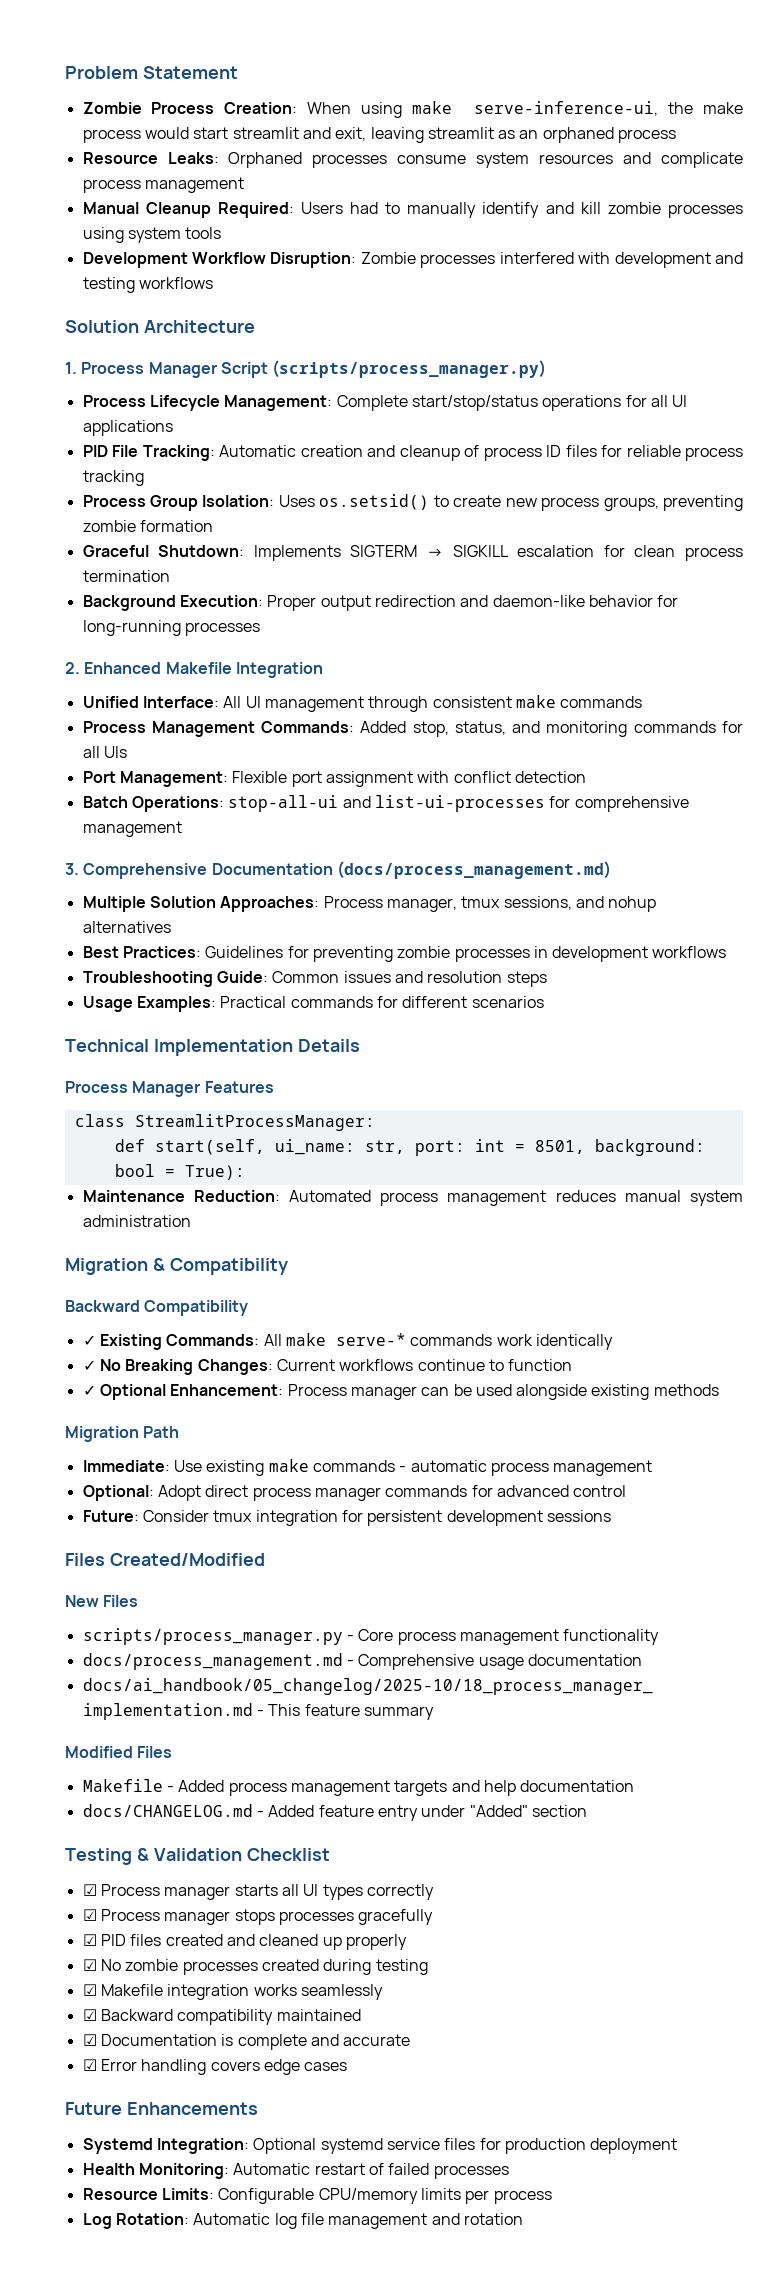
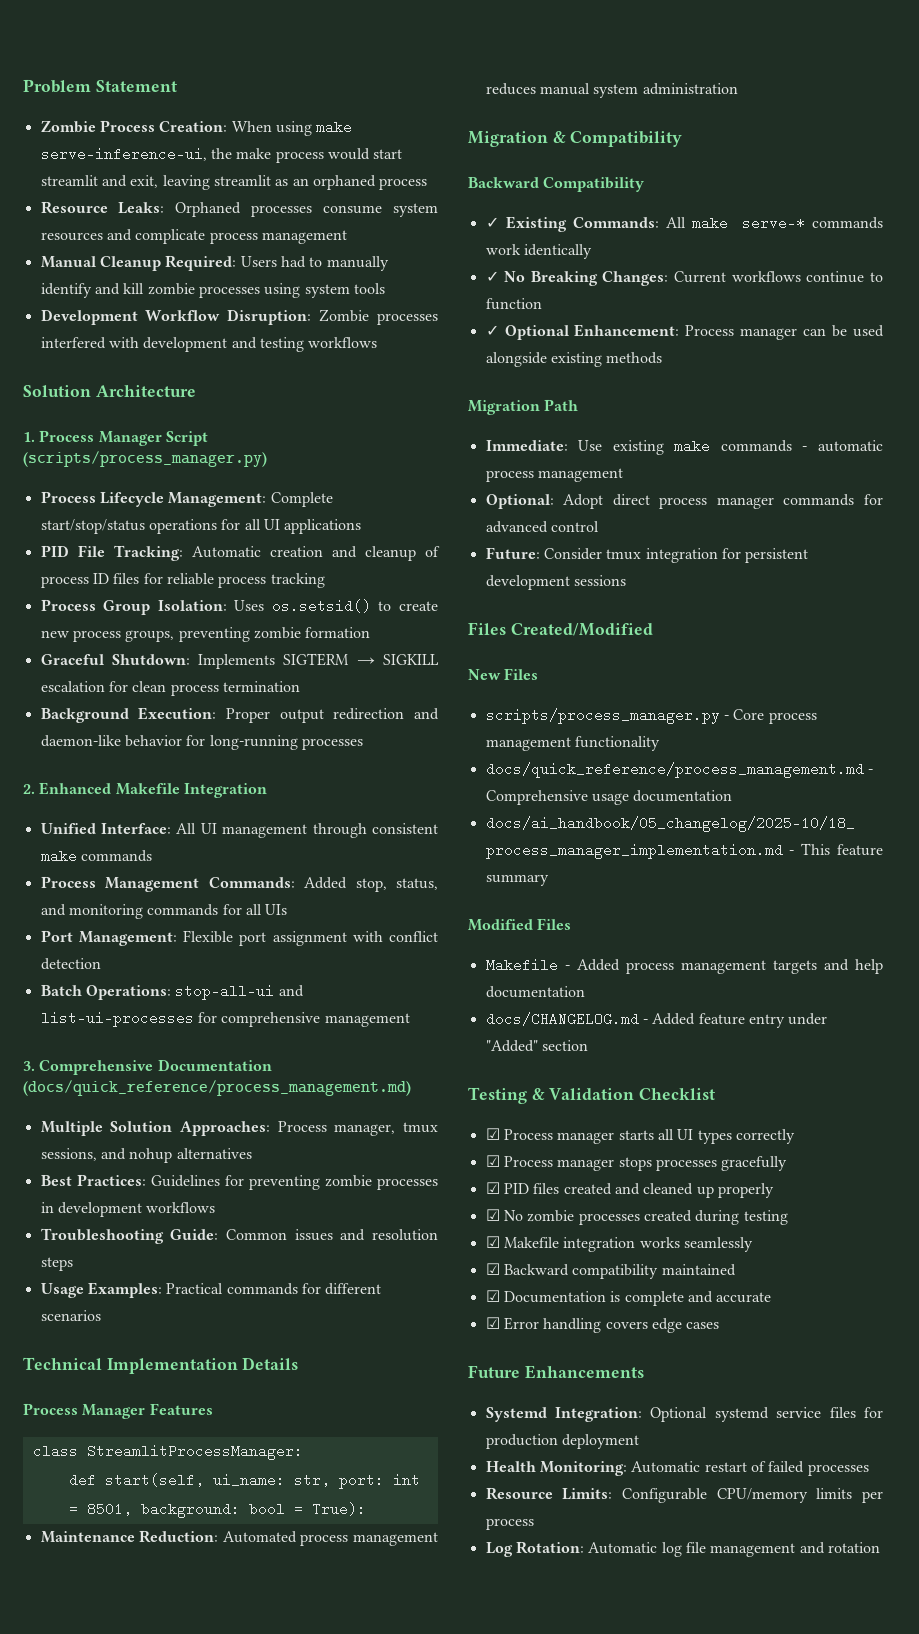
[336,861,611,879] (docs/process_management.md) -> [23,1080,411,1096] (docs/quick_reference/process_management.md)
[82,1653,343,1670] docs/process_management.md -> [485,762,864,778] docs/quick_reference/process_management.md

